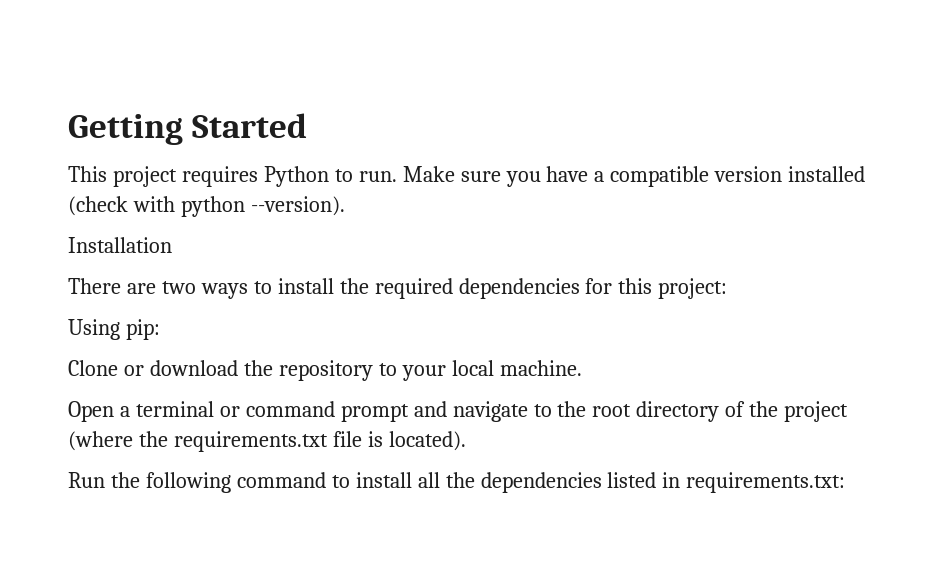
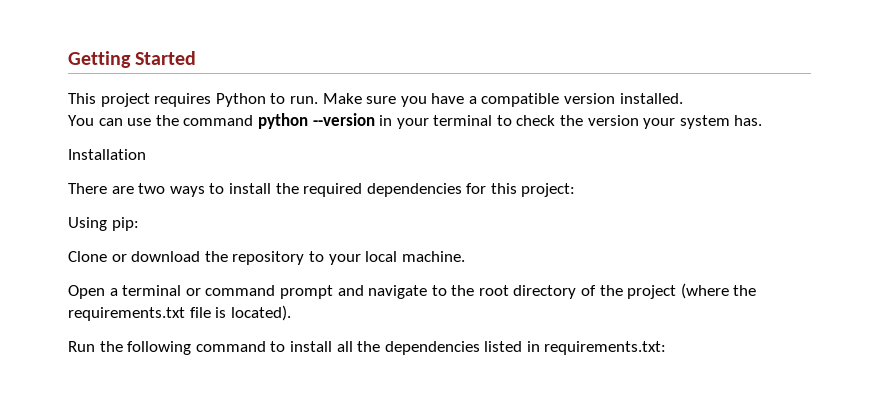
[788,166,866,182] [68,196,345,217] installed (check with python --version). -> [619,93,683,104] [68,113,763,129] installed. // You can use the command python --version in your terminal to check the version your system has.

